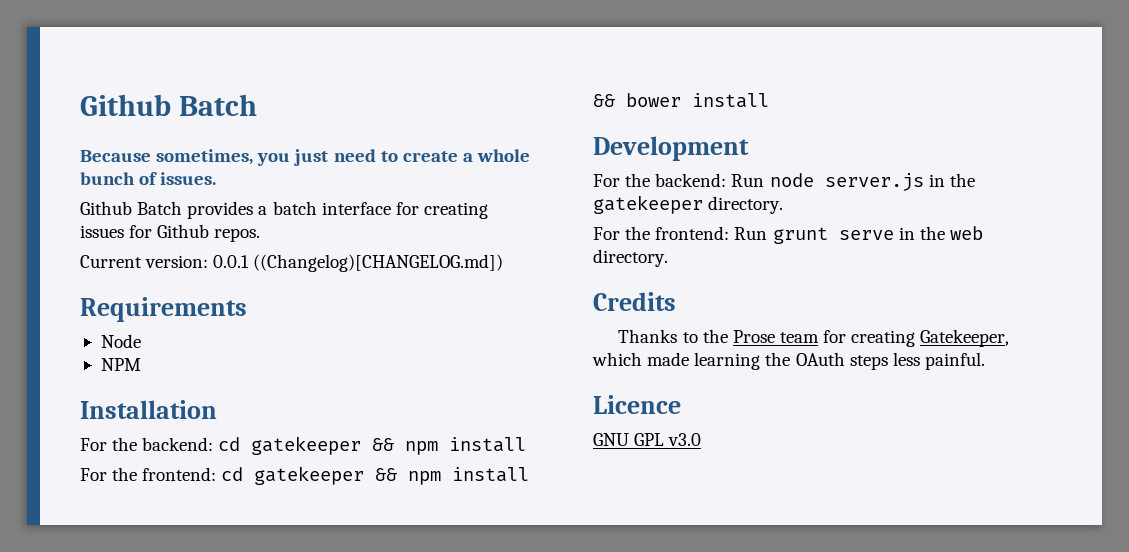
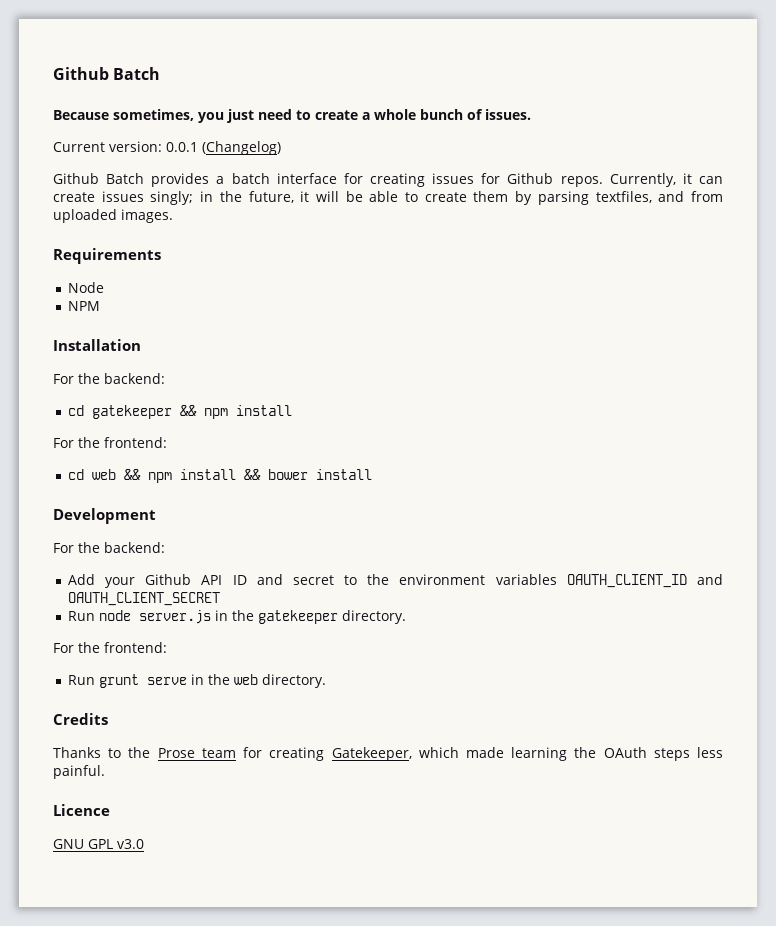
(217, 178) none -> [53,141,281,155] // Current version: 0.0.1 (Changelog)
[80,254,504,272] // Current version: 0.0.1 ((Changelog)[CHANGELOG.md]) -> [609,173,723,187] [53,191,723,205] [53,209,173,223] Currently, it can create issues singly; in the future, it will be able to create them by parsing textfiles, and from uploaded images.
(214, 444) none -> (165, 378) //
[221,466,365,485] cd gatekeeper -> [67,469,116,480] // cd web
(727, 180) none -> [67,574,723,588] [67,592,220,606] // Add your Github API ID and secret to the environment variables OAUTH_CLIENT_ID and OAUTH_CLIENT_SECRET //
(730, 233) none -> (167, 647) //

